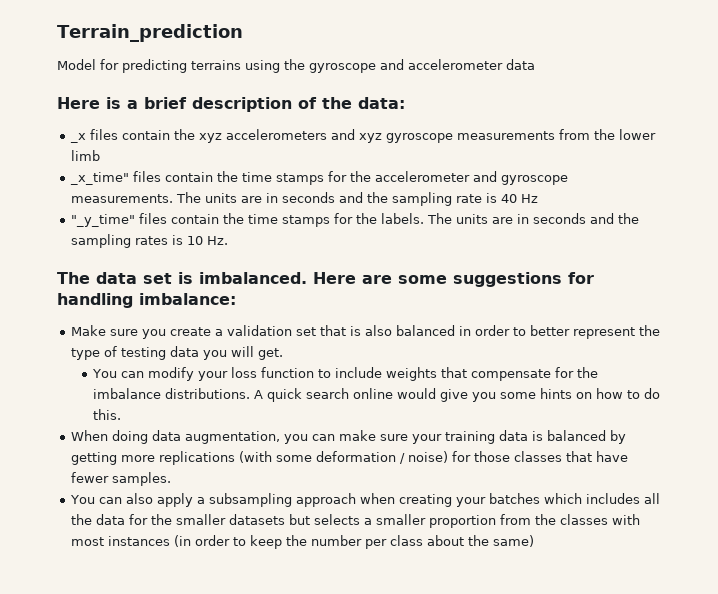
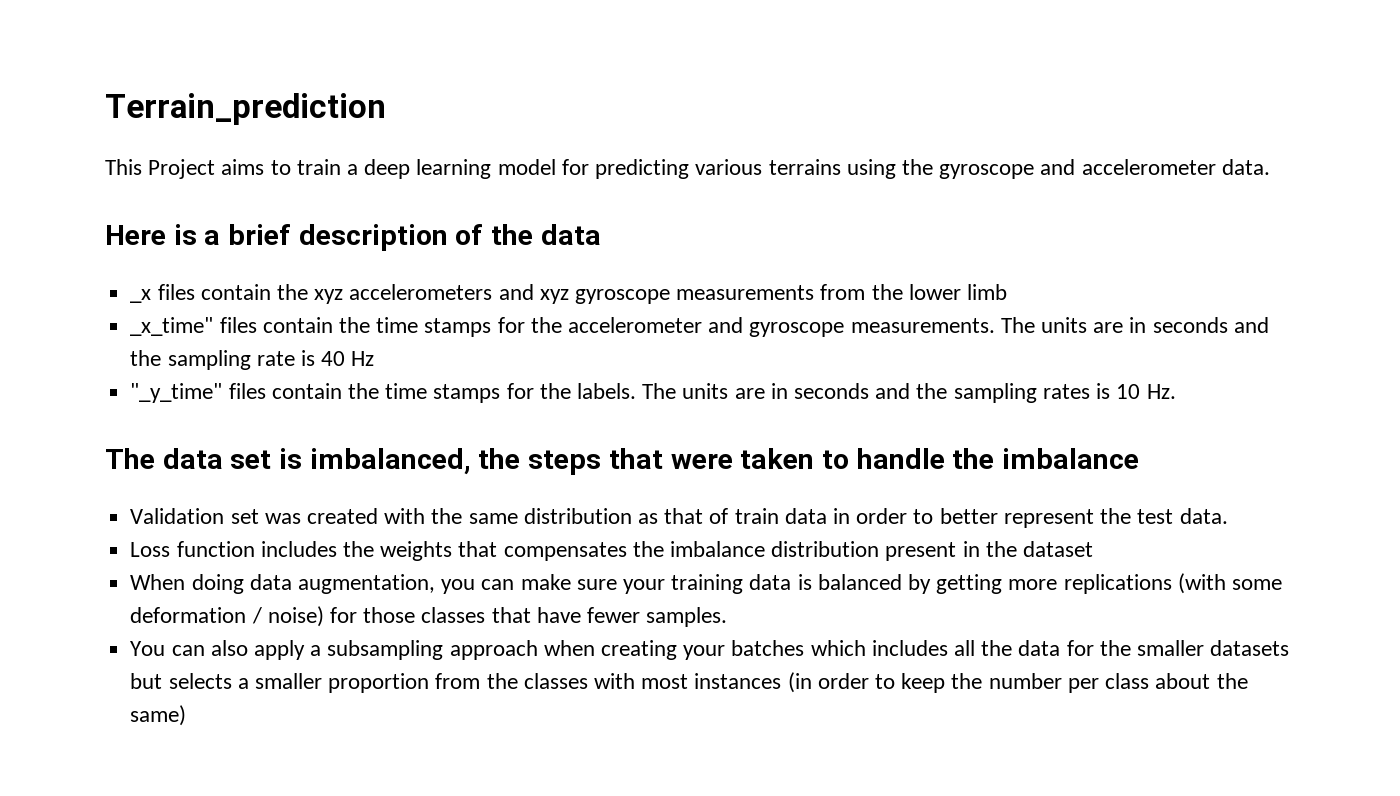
[57,59,96,70] Model -> [105,159,556,179] This Project aims to train a deep learning model
(187, 66) none -> [695,159,763,175] various
[506,59,535,70] data -> [1221,159,1270,175] data.
[358,97,405,109] data: -> [540,224,601,245] data
[199,272,594,287] [57,293,236,308] [70,325,455,339] imbalanced. Here are some suggestions for handling imbalance: // Make sure you create a validation set that is also balanced -> [309,448,1140,475] [130,508,827,524] imbalanced, the steps that were taken to handle the imbalance // Validation set was created with the same distribution as that of train data
[70,346,283,360] [91,367,598,381] [92,388,660,402] [92,409,121,420] type of testing data you will get. // You can modify your loss function to include weights that compensate for the imbalance distributions. A quick search online would give you some hints on how to do this. -> [1137,508,1228,524] [130,541,1094,561] test data. // Loss function includes the weights that compensates the imbalance distribution present in the dataset

